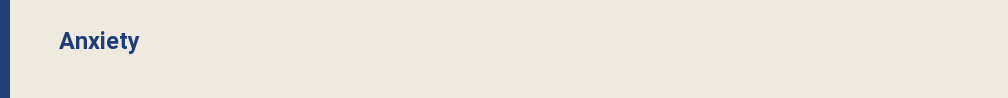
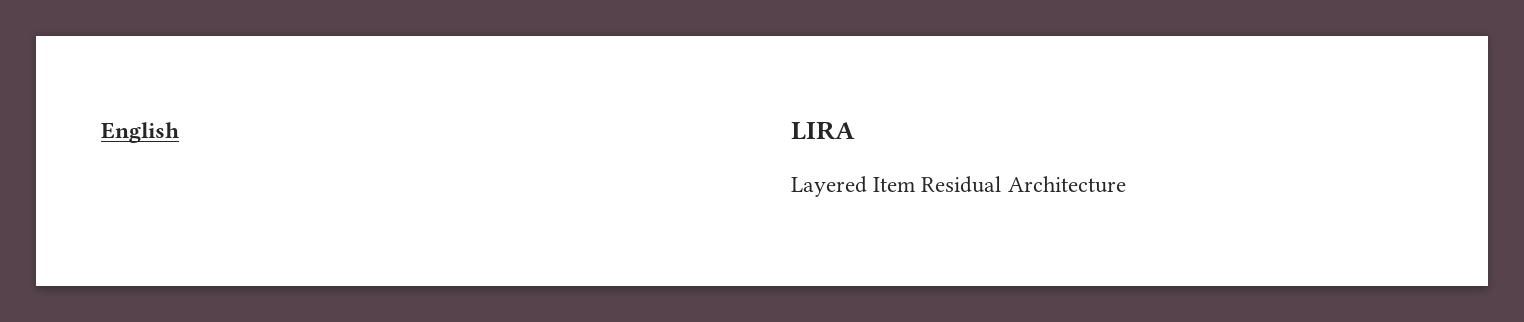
[59,31,140,54] Anxiety -> [101,122,180,143] [791,121,855,140] [791,176,1126,197] English // LIRA // Layered Item Residual Architecture

